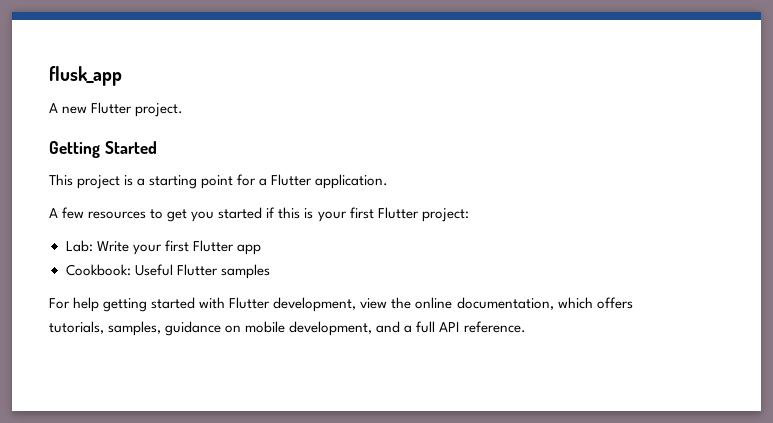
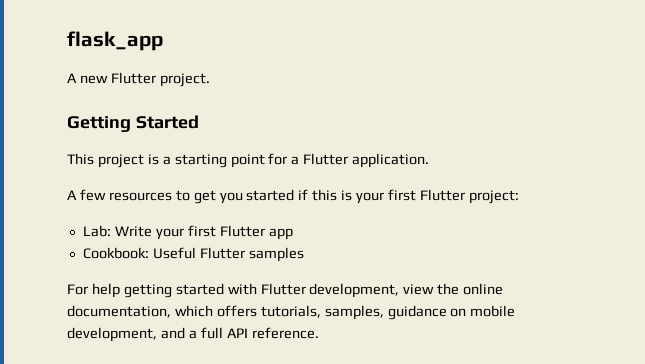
[49,66,122,86] flusk_app -> [67,31,163,51] flask_app

